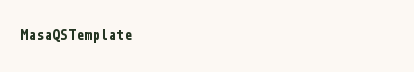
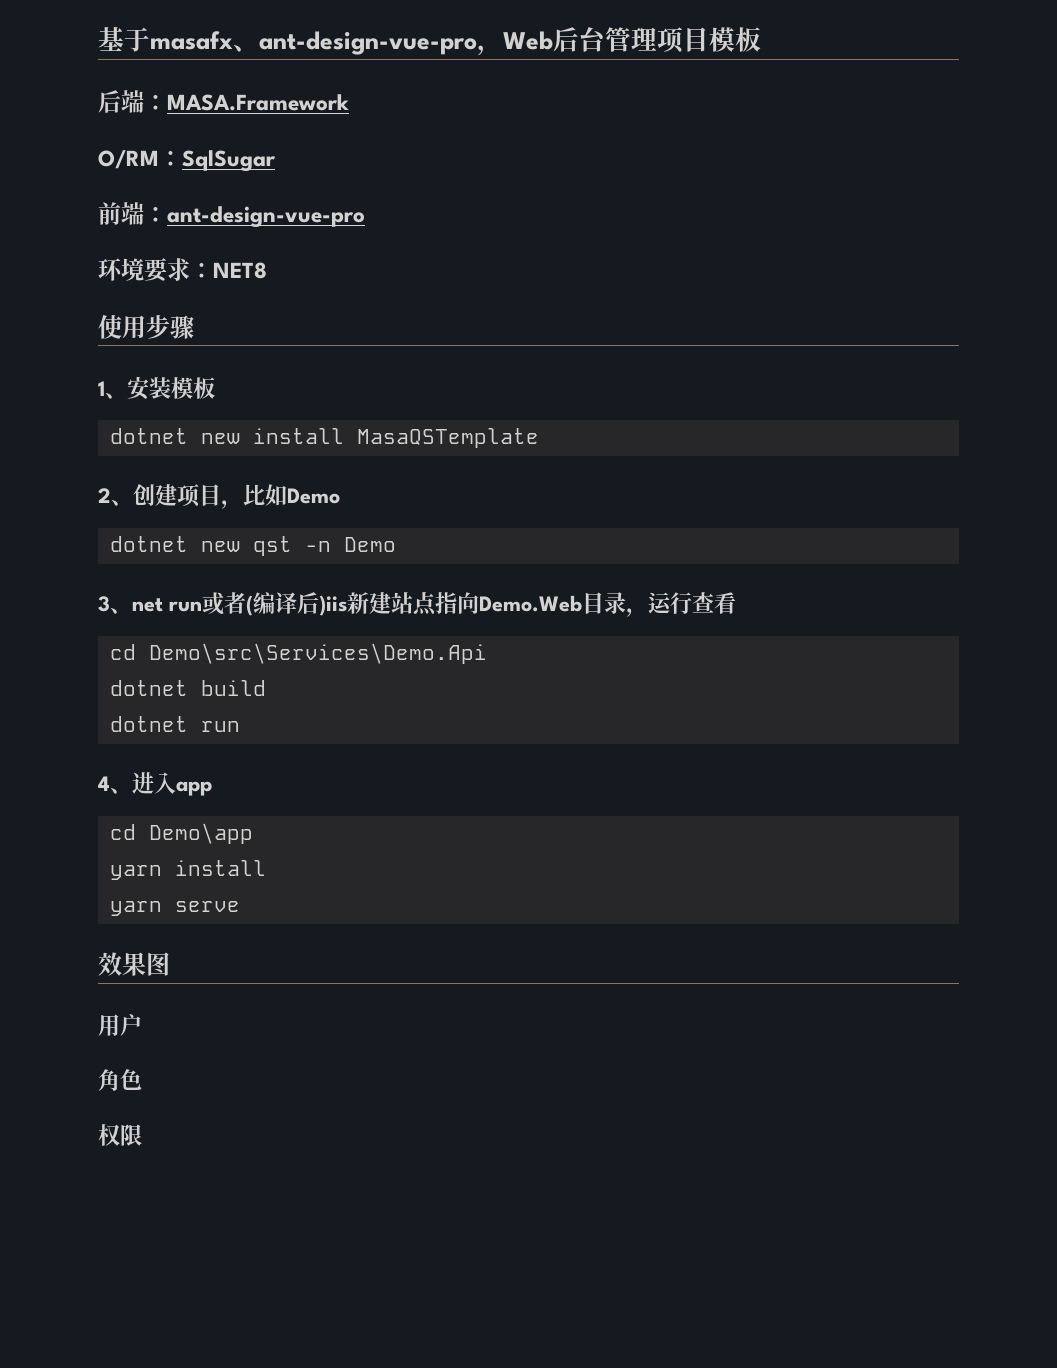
[20,29,132,43] MasaQSTemplate -> [98,27,761,56] [98,90,349,113] [98,150,276,172] [98,202,365,228] [98,258,267,282] [98,314,194,339] [98,376,215,400] [110,428,539,448] [98,484,340,509] [110,536,396,556] [98,592,736,617] [110,643,487,664] [110,680,266,696] [110,716,240,732] [98,772,212,796] [110,823,253,844] [110,860,266,880] [110,901,240,916] [98,952,170,976] [98,1014,142,1036] [98,1069,142,1091] [98,1124,142,1146] 基于masafx、ant-design-vue-pro，Web后台管理项目模板 // 后端：MASA.Framework // O/RM：SqlSugar // 前端：ant-design-vue-pro // 环境要求：NET8 // 使用步骤 // 1、安装模板 // dotnet new install MasaQSTemplate // 2、创建项目，比如Demo // dotnet new qst -n Demo // 3、net run或者(编译后)iis新建站点指向Demo.Web目录，运行查看 // cd Demo\src\Services\Demo.Api // dotnet build // dotnet run // 4、进入app // cd Demo\app // yarn install // yarn serve // 效果图 // 用户 // 角色 // 权限

